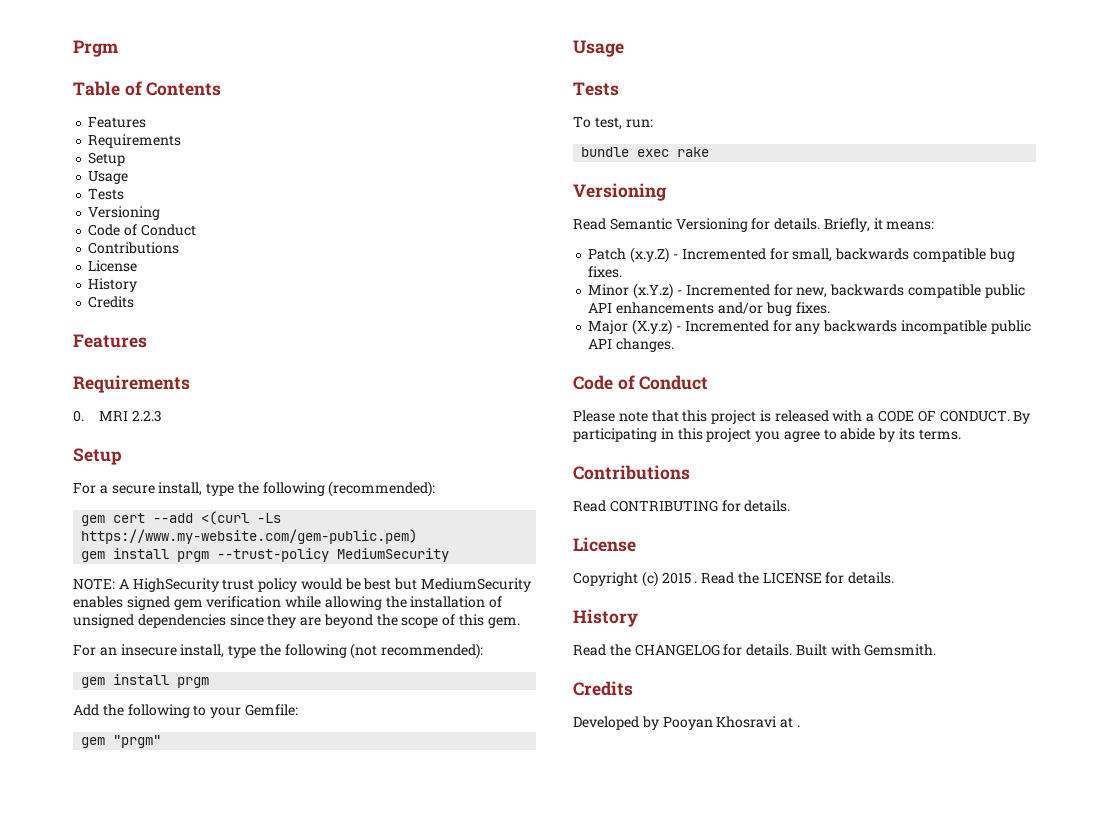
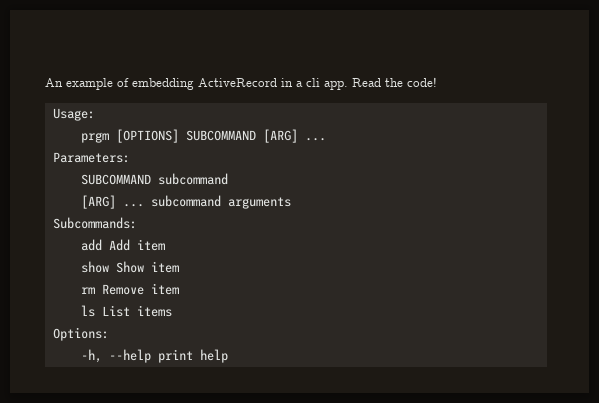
[73,40,118,57] [73,81,222,96] [88,117,147,128] [88,134,182,148] [88,152,126,166] [88,171,129,184] [88,189,125,200] [88,206,161,220] [88,224,196,236] [88,242,180,254] [88,260,138,272] [88,278,138,292] [88,296,135,308] [73,334,147,348] [73,375,190,393] [73,410,162,422] [73,448,122,465] [73,481,436,497] [81,511,282,526] [81,529,418,544] [81,548,450,562] [73,578,532,592] [73,596,503,610] [73,614,520,628] [73,643,484,659] [81,674,210,688] [73,704,298,718] [81,735,162,748] [573,40,624,57] [573,82,619,96] [573,117,653,130] [581,147,710,157] [573,183,667,201] [573,218,935,232] [588,247,1015,263] [588,266,623,278] [588,283,1025,299] [588,302,830,316] [588,319,1031,335] [588,338,675,352] [573,375,709,390] [573,410,1031,424] [573,428,961,442] [573,465,690,480] [573,500,791,512] [573,537,636,552] [573,571,895,587] [573,609,638,627] [573,644,937,656] [573,681,633,696] [573,716,800,730] Prgm // Table of Contents // Features // Requirements // Setup // Usage // Tests // Versioning // Code of Conduct // Contributions // License // History // Credits // Features // Requirements // 0. MRI 2.2.3 // Setup // For a secure install, type the following (recommended): // gem cert --add <(curl -Ls https://www.my-website.com/gem-public.pem) // gem install prgm --trust-policy MediumSecurity // NOTE: A HighSecurity trust policy would be best but MediumSecurity enables signed gem verification while allowing the installation of unsigned dependencies since they are beyond the scope of this gem. // For an insecure install, type the following (not recommended): // gem install prgm // Add the following to your Gemfile: // gem "prgm" // Usage // Tests // To test, run: // bundle exec rake // Versioning // Read Semantic Versioning for details. Briefly, it means: // Patch (x.y.Z) - Incremented for small, backwards compatible bug fixes. // Minor (x.Y.z) - Incremented for new, backwards compatible public API enhancements and/or bug fixes. // Major (X.y.z) - Incremented for any backwards incompatible public API changes. // Code of Conduct // Please note that this project is released with a CODE OF CONDUCT. By participating in this project you agree to abide by its terms. // Contributions // Read CONTRIBUTING for details. // License // Copyright (c) 2015 . Read the LICENSE for details. // History // Read the CHANGELOG for details. Built with Gemsmith. // Credits // Developed by Pooyan Khosravi at . -> [45,77,437,90] [52,108,95,121] [80,129,326,143] [52,152,130,163] [80,173,228,185] [80,195,291,209] [52,217,137,229] [80,239,165,251] [80,261,179,273] [80,283,179,295] [80,305,172,317] [52,327,109,341] [80,349,228,363] An example of embedding ActiveRecord in a cli app. Read the code! // Usage: // prgm [OPTIONS] SUBCOMMAND [ARG] ... // Parameters: // SUBCOMMAND subcommand // [ARG] ... subcommand arguments // Subcommands: // add Add item // show Show item // rm Remove item // ls List items // Options: // -h, --help print help

